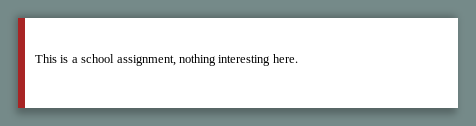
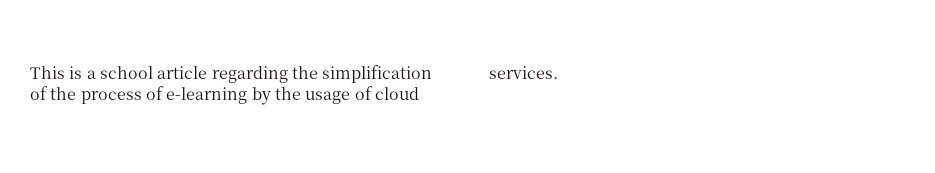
[116,54,298,66] assignment, nothing interesting here. -> [157,65,433,83] [30,86,419,105] [489,66,558,79] article regarding the simplification of the process of e-learning by the usage of cloud services.

